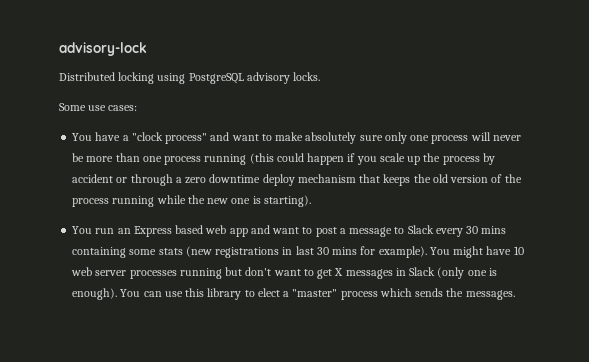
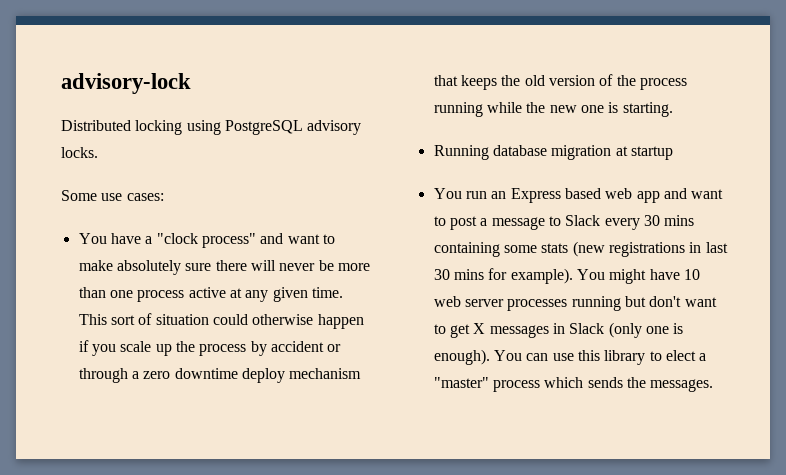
[384,132,469,144] only one process -> [215,260,247,271] there
[204,153,304,165] running (this could -> [188,287,343,302] [78,313,314,325] active at any given time. This sort of situation could otherwise
[263,195,311,207] starting). -> [622,102,673,117] [433,145,673,160] starting. // Running database migration at startup

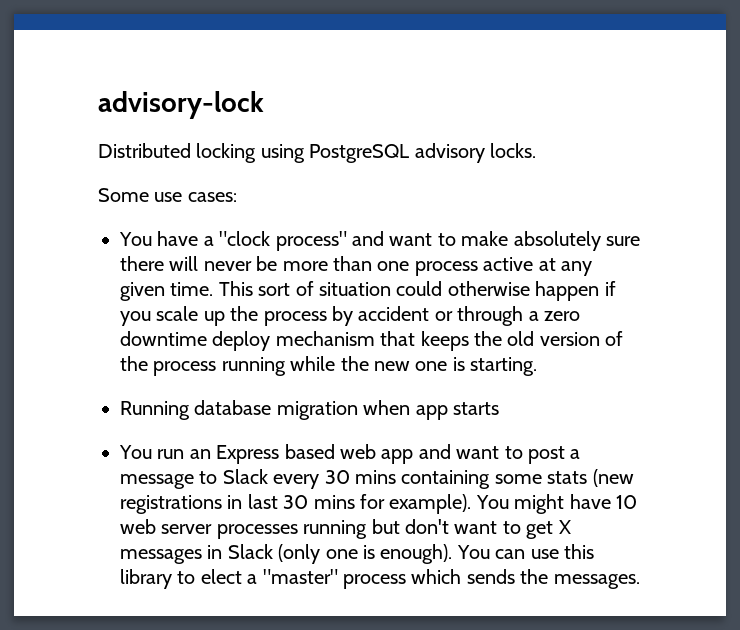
[615,146,673,160] at startup -> [363,400,499,420] when app starts

